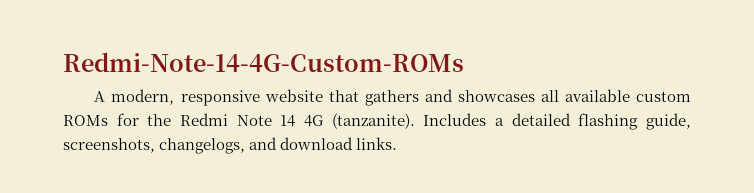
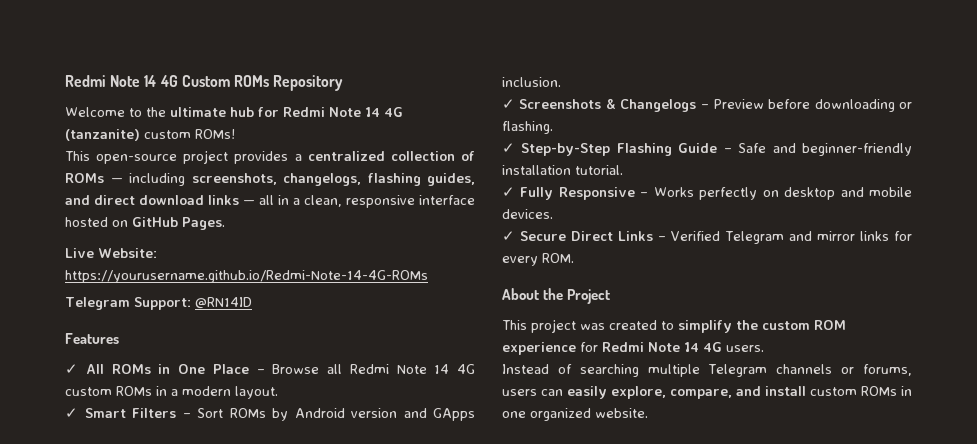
[63,52,464,72] [94,89,691,106] [63,113,691,130] [63,137,398,154] Redmi-Note-14-4G-Custom-ROMs // A modern, responsive website that gathers and showcases all available custom ROMs for the Redmi Note 14 4G (tanzanite). Includes a detailed flashing guide, screenshots, changelogs, and download links. -> [65,75,344,91] [65,107,403,117] [65,129,235,141] [65,150,475,164] [65,173,475,186] [65,195,475,208] [65,217,225,230] [65,248,157,258] [65,270,428,283] [65,297,252,310] [65,333,119,344] [65,364,475,374] [65,386,278,399] [65,408,475,421] [502,77,561,87] [502,98,912,112] [502,121,553,134] [502,143,912,156] [502,165,623,175] [502,187,912,200] [502,209,553,219] [502,231,912,244] [502,253,574,266] [502,288,611,304] [502,319,846,333] [502,342,764,355] [502,364,912,377] [502,386,912,399] [502,408,648,421] Redmi Note 14 4G Custom ROMs Repository // Welcome to the ultimate hub for Redmi Note 14 4G (tanzanite) custom ROMs! // This open-source project provides a centralized collection of ROMs — including screenshots, changelogs, flashing guides, and direct download links — all in a clean, responsive interface hosted on GitHub Pages. // Live Website: https://yourusername.github.io/Redmi-Note-14-4G-ROMs // Telegram Support: @RN14ID // Features // ✓ All ROMs in One Place – Browse all Redmi Note 14 4G custom ROMs in a modern layout. // ✓ Smart Filters – Sort ROMs by Android version and GApps inclusion. // ✓ Screenshots & Changelogs – Preview before downloading or flashing. // ✓ Step-by-Step Flashing Guide – Safe and beginner-friendly installation tutorial. // ✓ Fully Responsive – Works perfectly on desktop and mobile devices. // ✓ Secure Direct Links – Verified Telegram and mirror links for every ROM. // About the Project // This project was created to simplify the custom ROM experience for Redmi Note 14 4G users. // Instead of searching multiple Telegram channels or forums, users can easily explore, compare, and install custom ROMs in one organized website.

